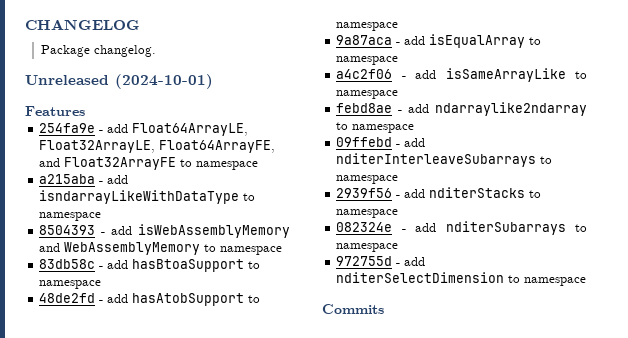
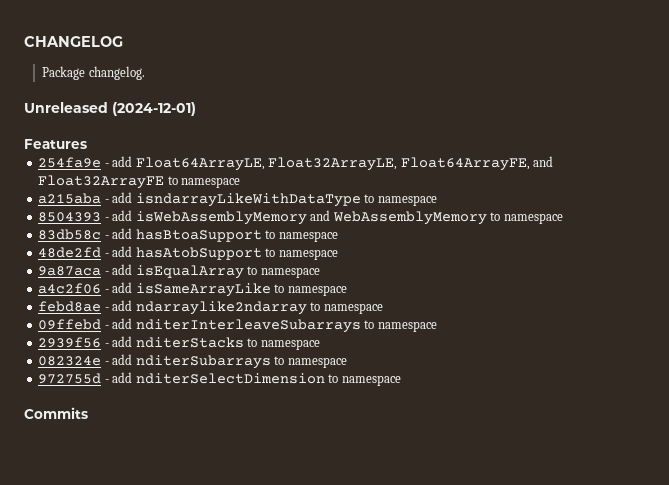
[115,74,213,89] (2024-10-01) -> [112,102,196,116] (2024-12-01)

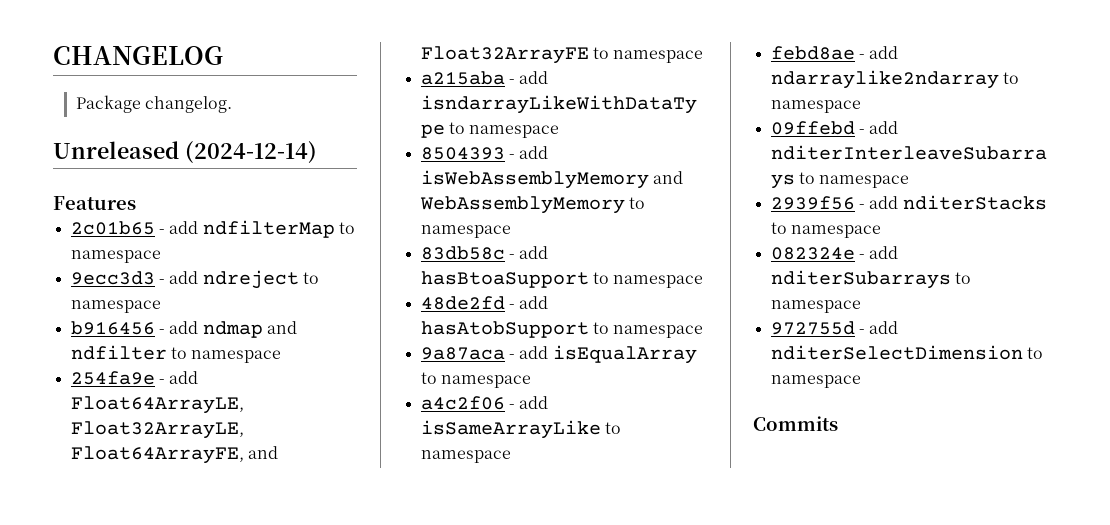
[112,102,196,116] (2024-12-01) -> [184,141,317,164] (2024-12-14)
(87, 144) none -> [70,220,355,238] [70,250,161,263] [70,270,319,289] [70,300,161,313] [70,321,297,338] [70,345,282,363] // 2c01b65 - add ndfilterMap to namespace // 9ecc3d3 - add ndreject to namespace // b916456 - add ndmap and ndfilter to namespace

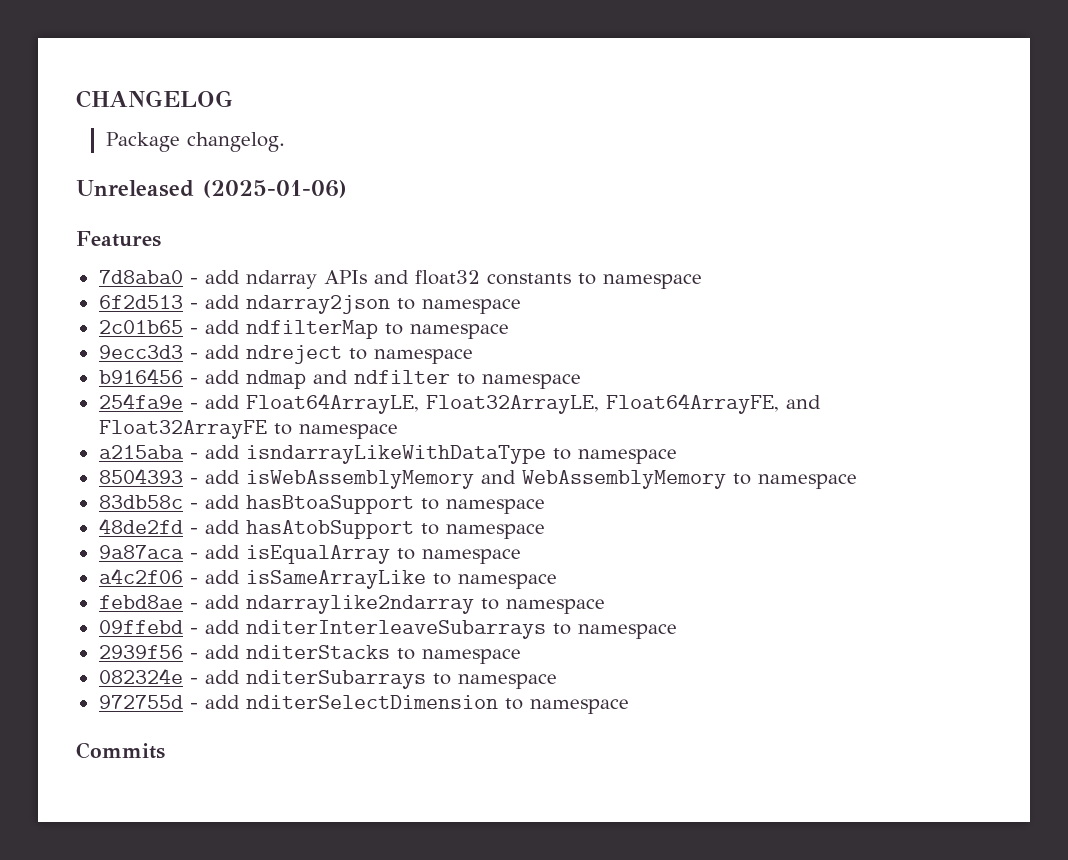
[184,141,317,164] (2024-12-14) -> [203,180,347,198] (2025-01-06)
(136, 203) none -> [98,270,702,289] [98,295,521,314] // 7d8aba0 - add ndarray APIs and float32 constants to namespace // 6f2d513 - add ndarray2json to namespace

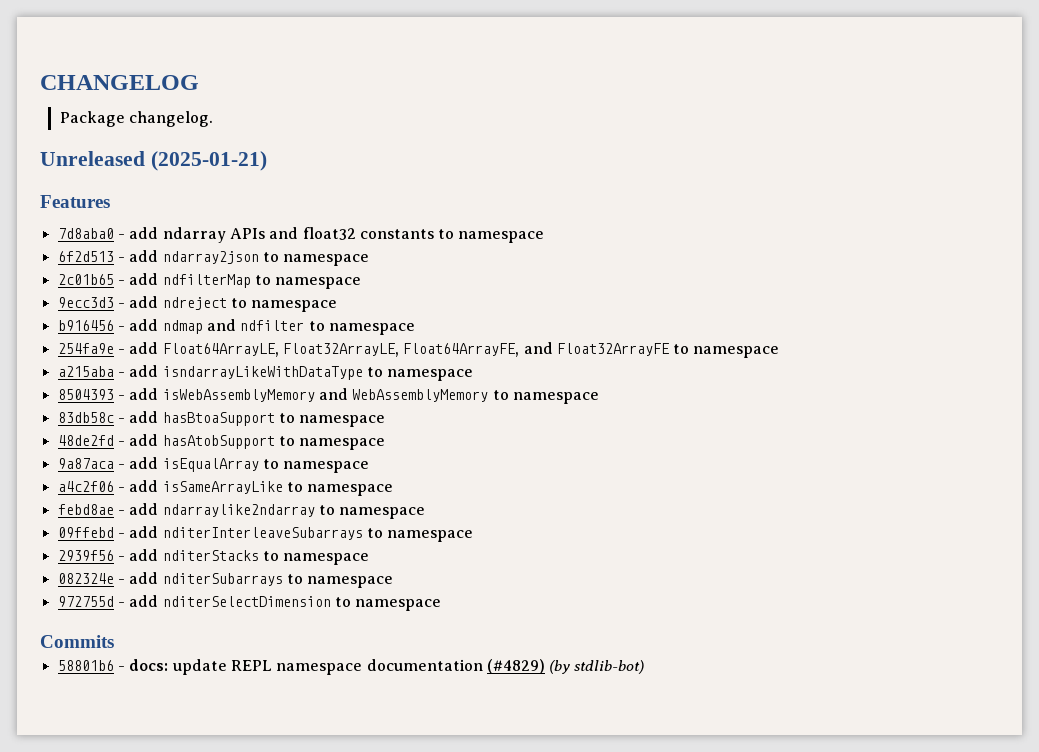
[203,180,347,198] (2025-01-06) -> [150,151,267,171] (2025-01-21)
(165, 750) none -> [57,659,645,675] // 58801b6 - docs: update REPL namespace documentation (#4829) (by stdlib-bot)

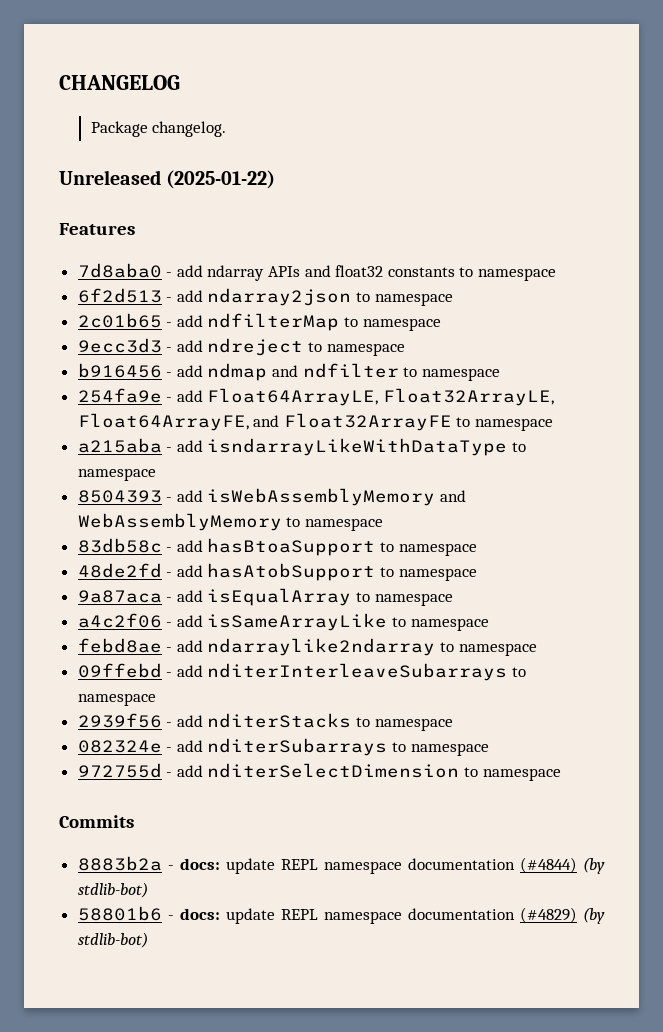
[150,151,267,171] (2025-01-21) -> [166,170,276,189] (2025-01-22)
(114, 641) none -> [77,856,605,874] [77,882,148,898] // 8883b2a - docs: update REPL namespace documentation (#4844) (by stdlib-bot)

